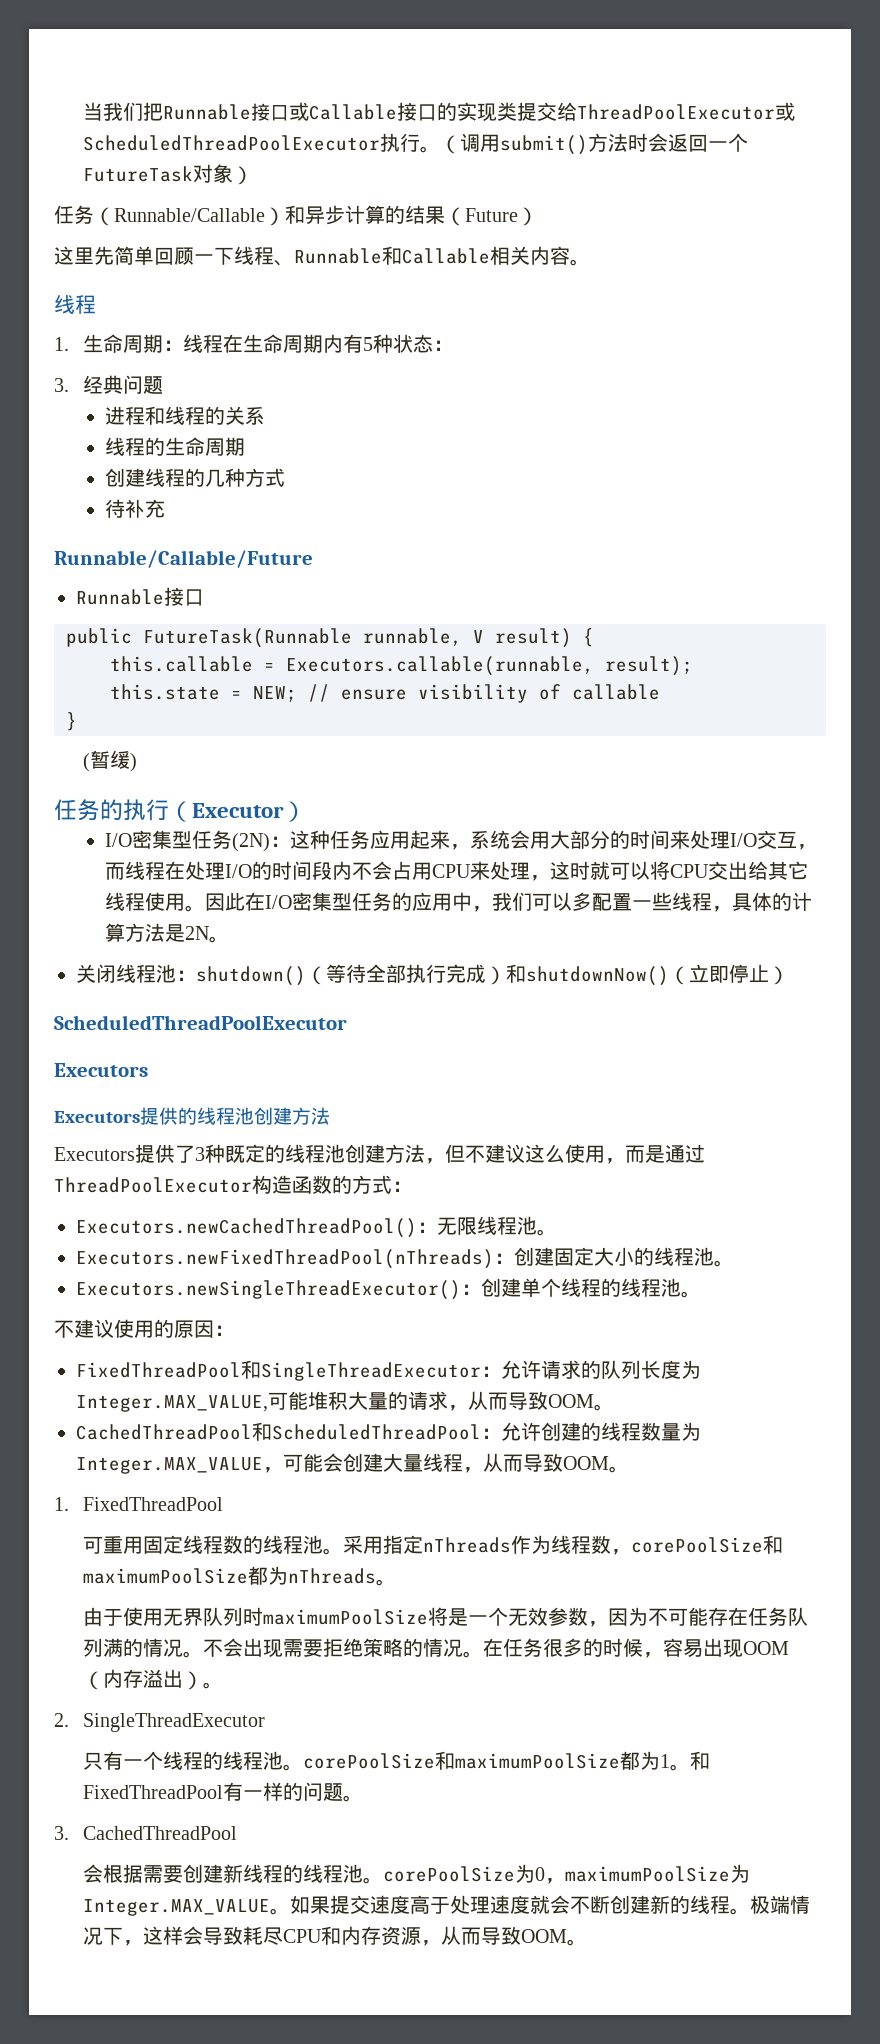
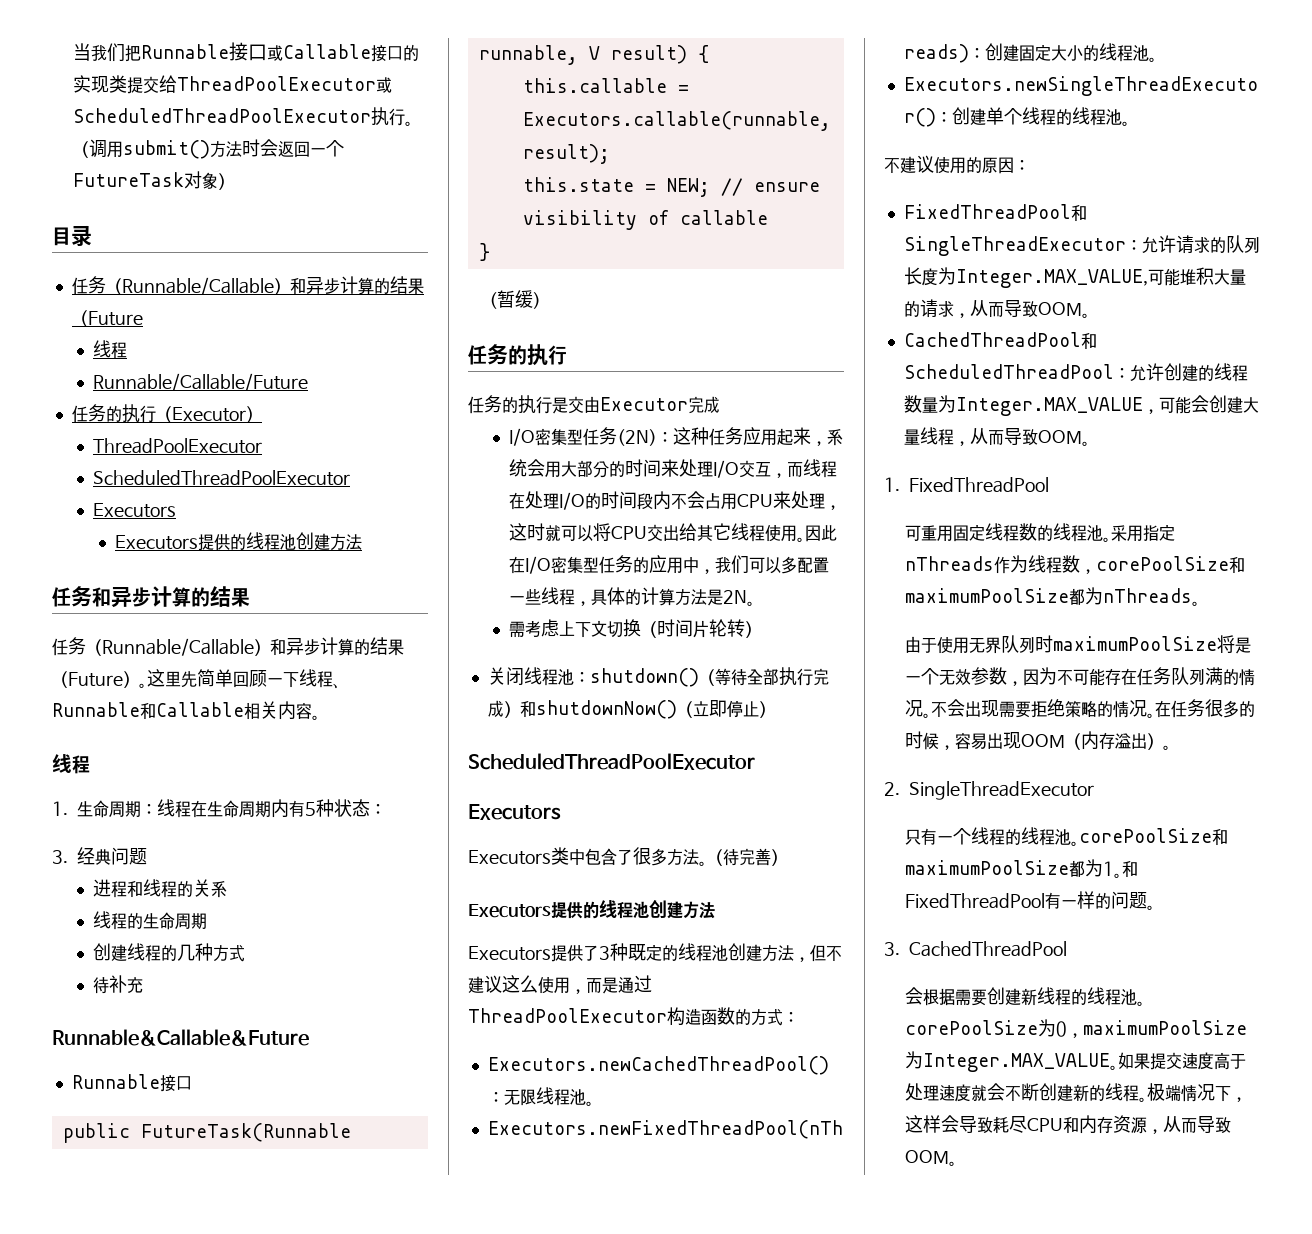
(253, 175) none -> [52,225,92,247] [71,276,424,295] [71,310,143,327] [93,340,128,359] [93,373,309,391] [71,404,262,423] [93,438,263,454] [93,470,351,486] [93,503,177,518] [114,532,362,551] [52,586,250,608] // 目录 // 任务（Runnable/Callable）和异步计算的结果（Future // 线程 // Runnable/Callable/Future // 任务的执行（Executor） // ThreadPoolExecutor // ScheduledThreadPoolExecutor // Executors // Executors提供的线程池创建方法 // 任务和异步计算的结果
(538, 216) // -> [139,683,147,688] 。
[54,550,313,568] Runnable/Callable/Future -> [52,1029,309,1046] Runnable&Callable&Future
[169,801,306,822] （Executor） -> [468,395,720,414] // 任务的执行是交由Executor完成
(229, 939) none -> [509,619,762,638] // 需考虑上下文切换（时间片轮转）
(148, 1070) none -> [468,847,787,866] // Executors类中包含了很多方法。（待完善）

